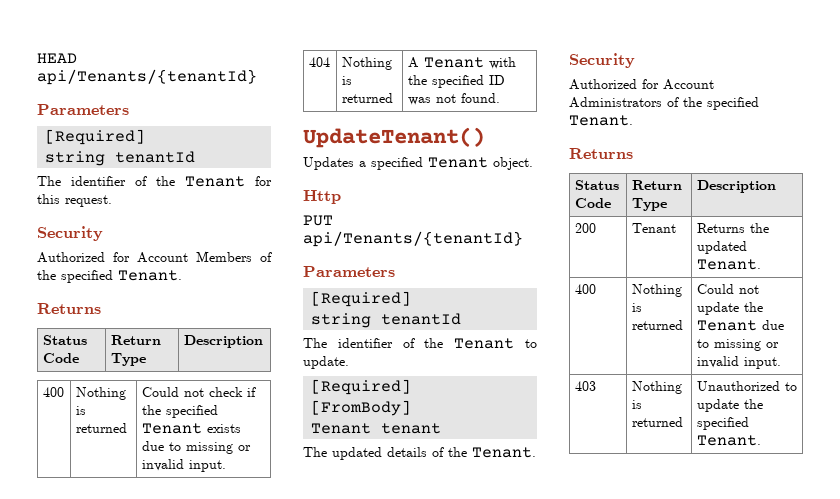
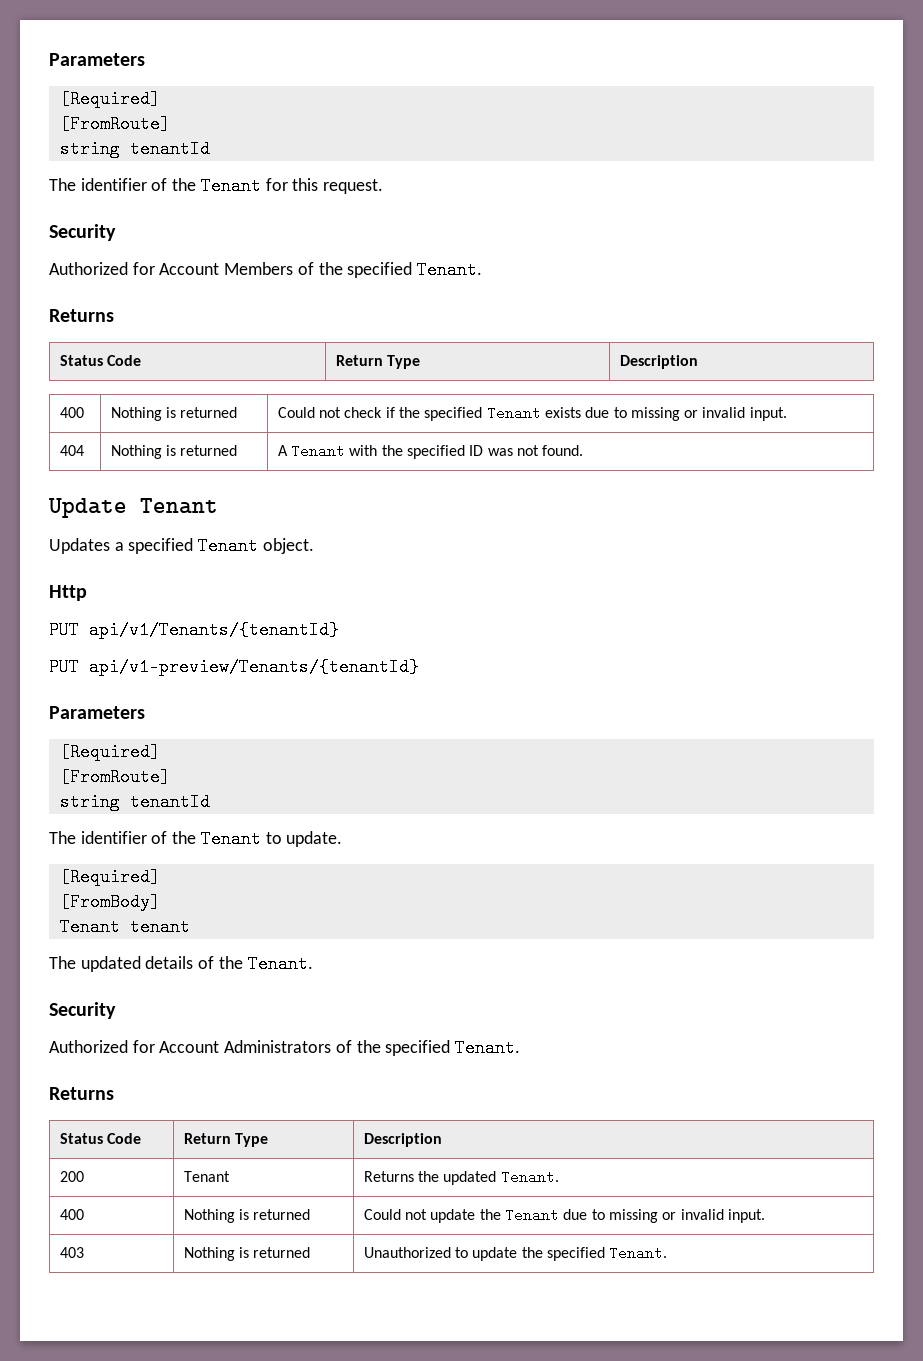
[37,53,77,63] [37,69,257,85] [37,104,129,115] [45,129,146,145] HEAD api/Tenants/{tenantId} // Parameters // [Required] -> [49,53,145,66] [59,90,160,108] [59,115,170,133] Parameters // [Required] // [FromRoute]
[303,127,485,148] UpdateTenant() -> [48,498,218,518] Update Tenant
[303,231,523,247] [303,266,395,277] [311,291,412,307] api/Tenants/{tenantId} // Parameters // [Required] -> [89,621,339,639] [49,658,419,676] [49,706,145,719] [59,743,160,761] [59,768,170,786] api/v1/Tenants/{tenantId} // PUT api/v1-preview/Tenants/{tenantId} // Parameters // [Required] // [FromRoute]

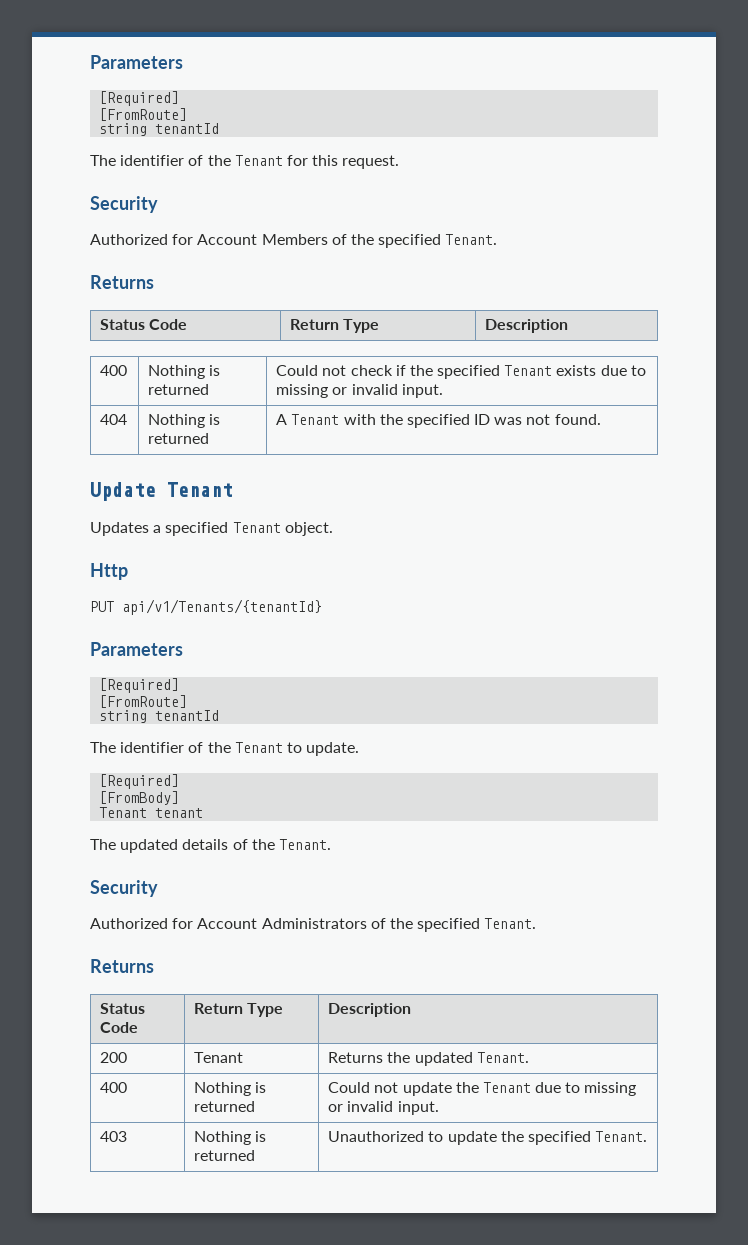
[49,658,419,676] // PUT api/v1-preview/Tenants/{tenantId} -> (322, 607) none

